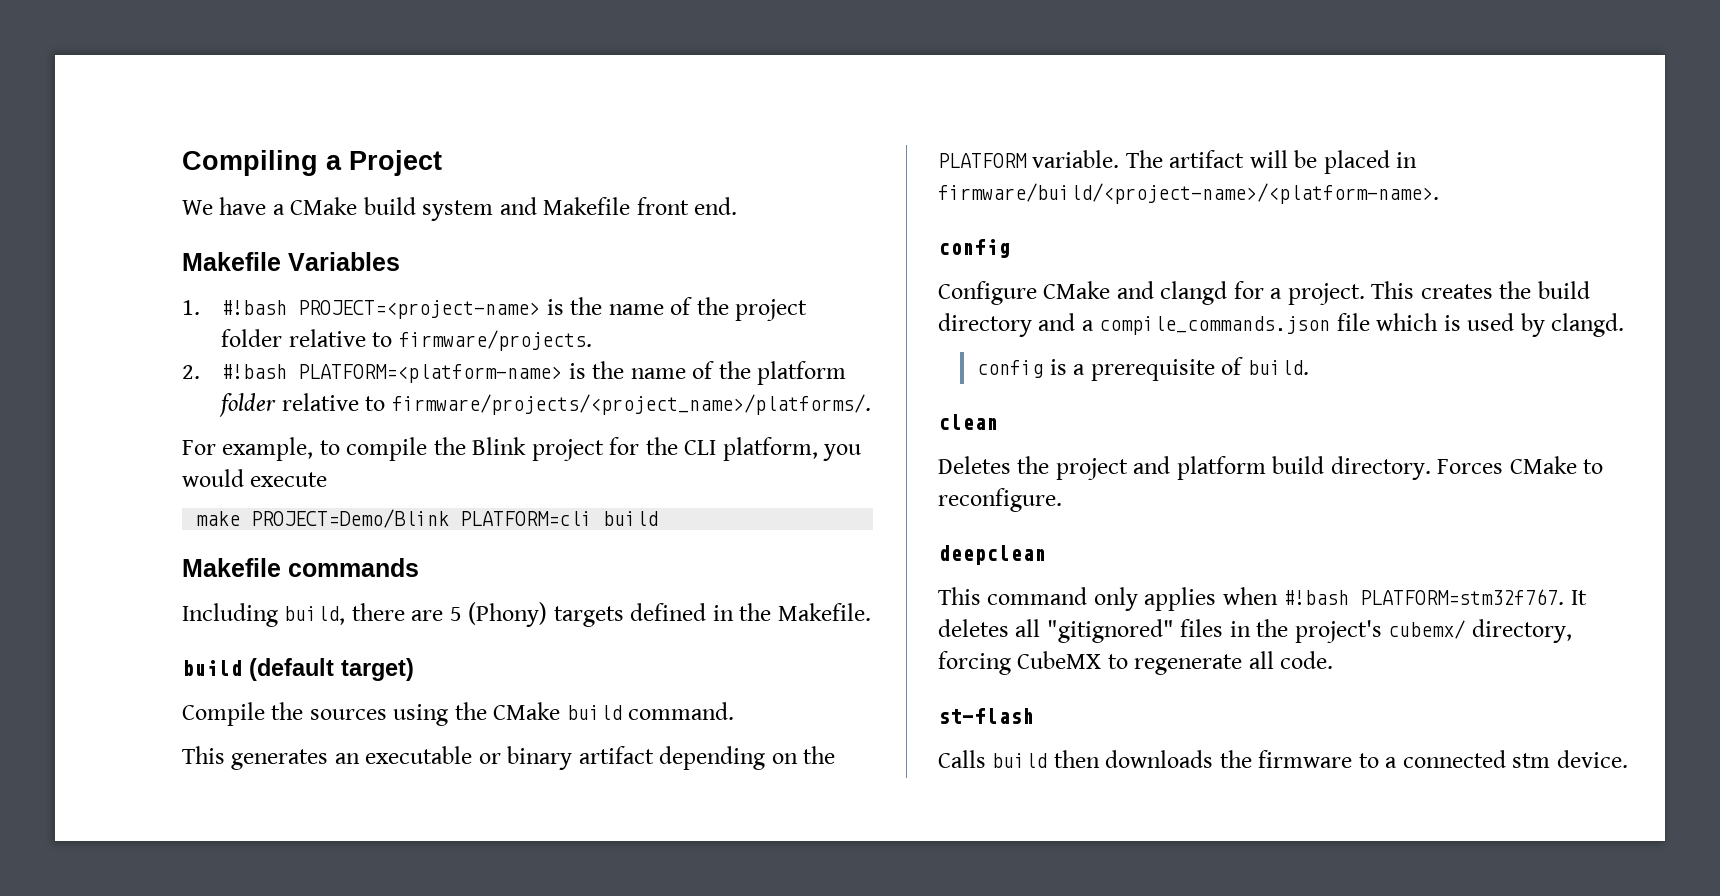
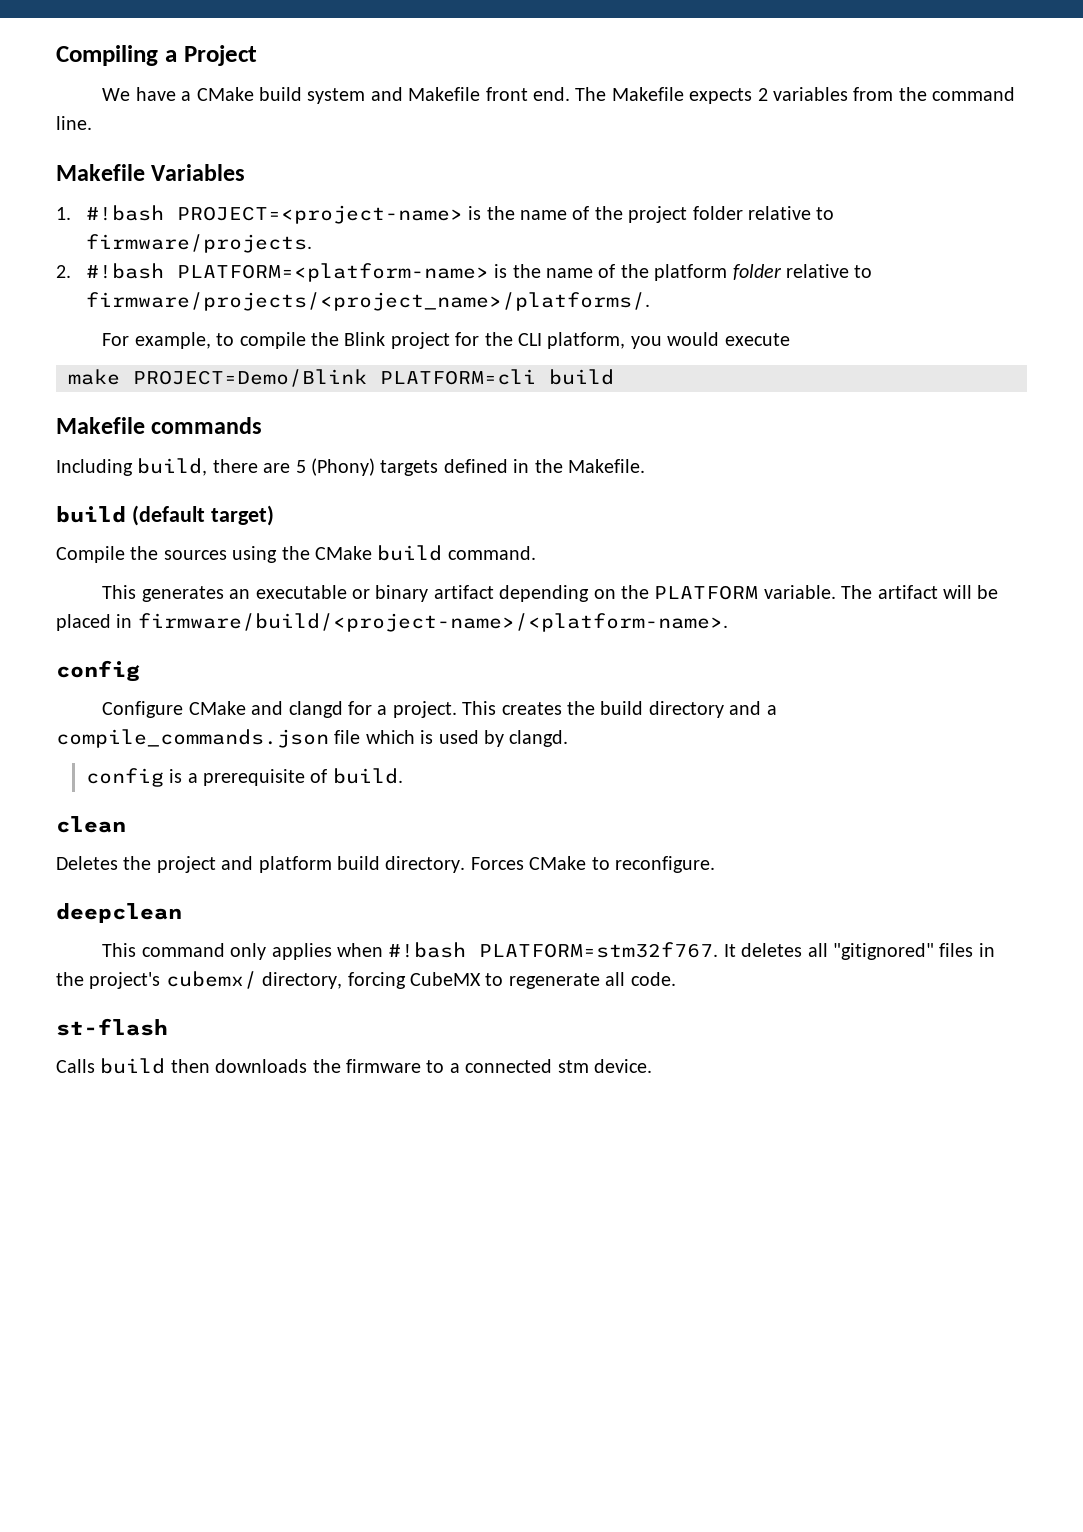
(738, 206) none -> [575,87,1016,104] [56,116,92,130] The Makefile expects 2 variables from the command line.

